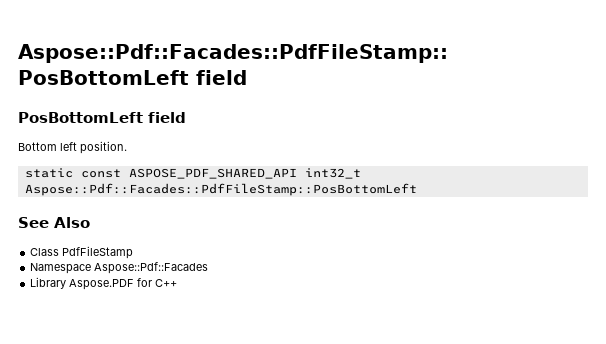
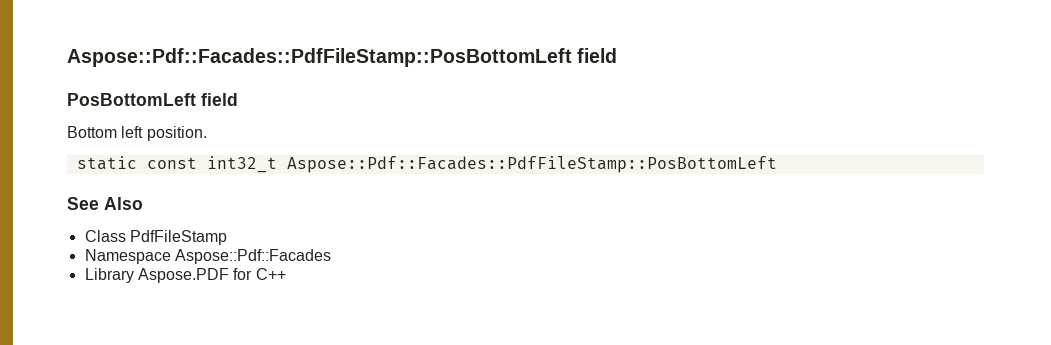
[128,168,297,179] ASPOSE_PDF_SHARED_API -> (197, 163) none

